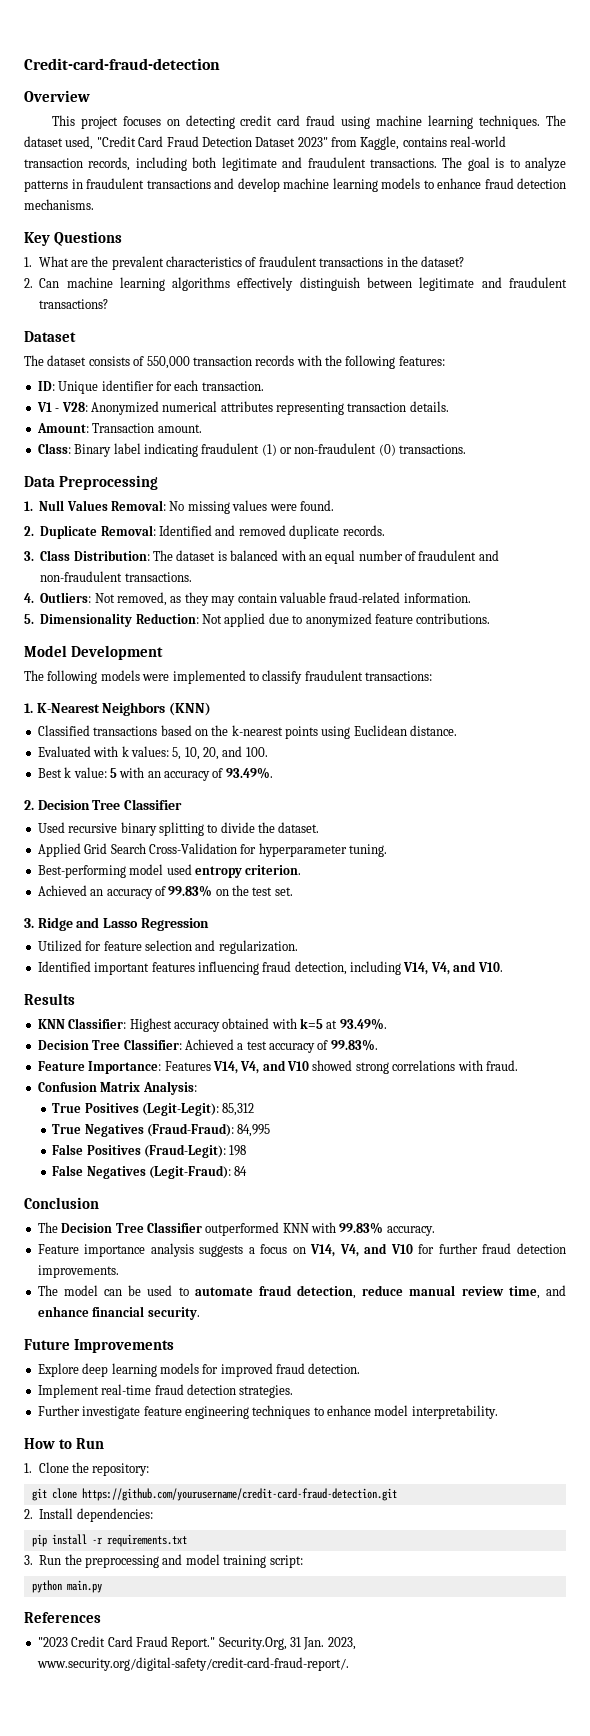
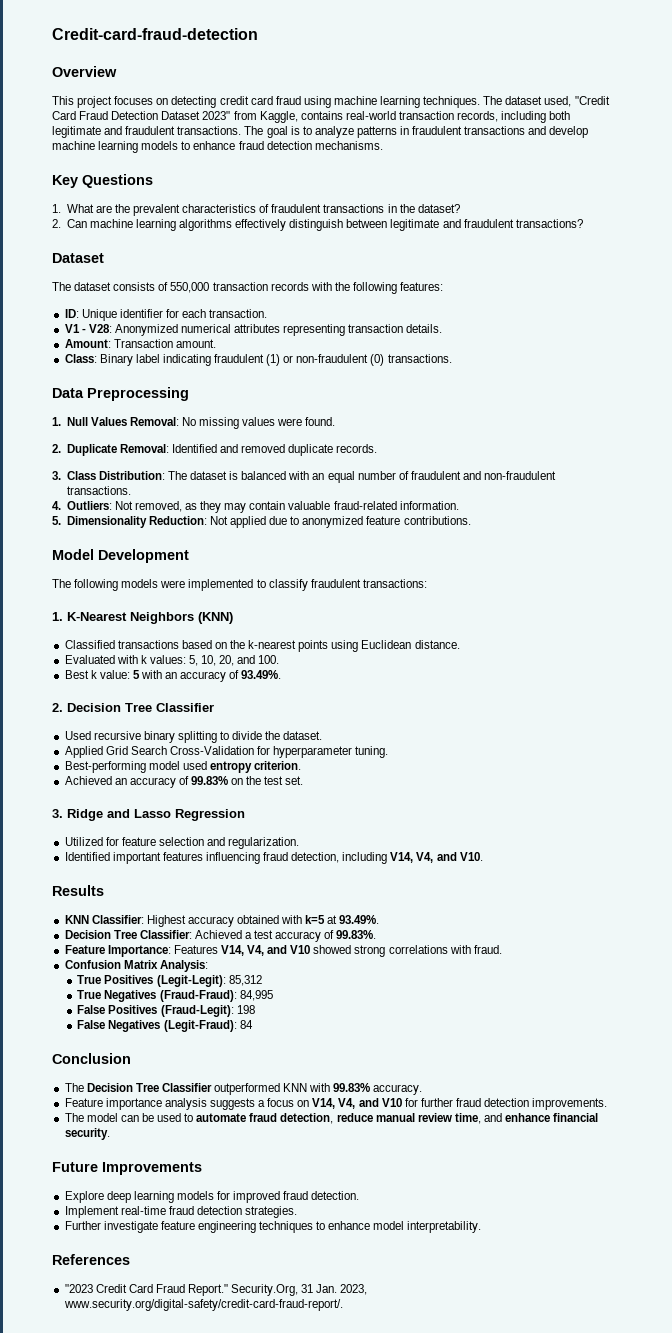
[24,1438,104,1449] [24,1462,150,1476] [31,1488,397,1501] [24,1508,153,1522] [31,1534,187,1547] [24,1554,303,1568] [31,1580,102,1593] // How to Run // 1. Clone the repository: // git clone https://github.com/yourusername/credit-card-fraud-detection.git // 2. Install dependencies: // pip install -r requirements.txt // 3. Run the preprocessing and model training script: // python main.py -> (482, 1227) none

